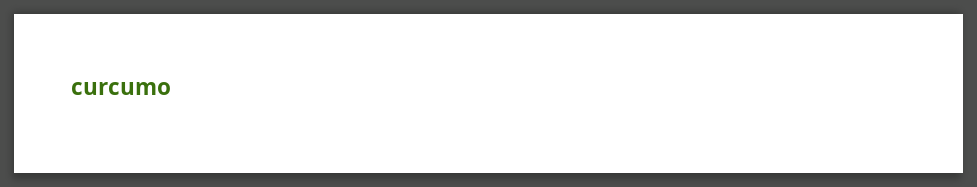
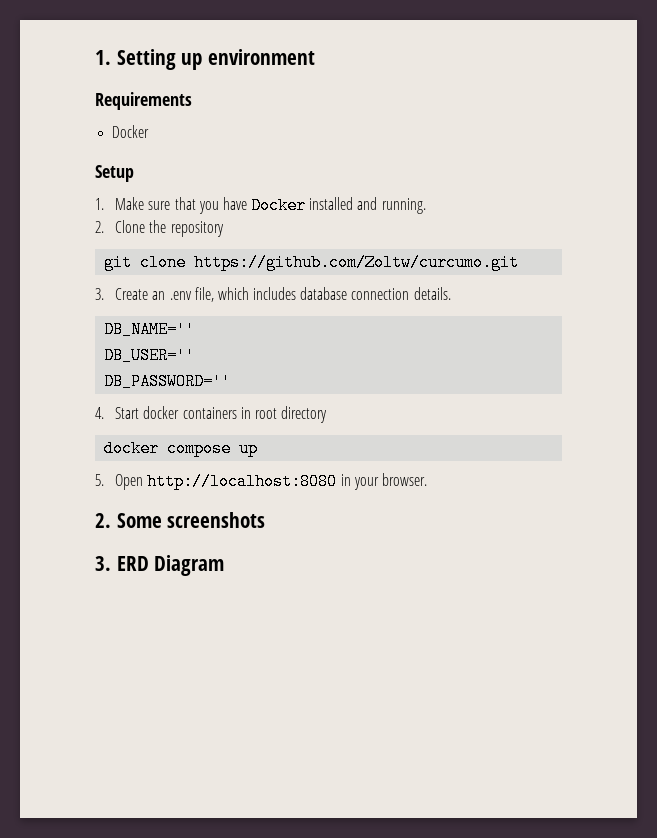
[71,82,171,95] curcumo -> [95,49,316,70] [95,92,192,110] [112,125,150,138] [95,165,134,182] [95,197,426,214] [95,220,224,237] [104,254,520,271] [95,287,451,302] [104,321,196,338] [104,347,196,364] [104,373,232,390] [95,406,328,423] [104,440,259,457] [95,473,427,490] [95,512,266,528] [95,555,225,576] 1. Setting up environment // Requirements // Docker // Setup // 1. Make sure that you have Docker installed and running. // 2. Clone the repository // git clone https://github.com/Zoltw/curcumo.git // 3. Create an .env file, which includes database connection details. // DB_NAME='' // DB_USER='' // DB_PASSWORD='' // 4. Start docker containers in root directory // docker compose up // 5. Open http://localhost:8080 in your browser. // 2. Some screenshots // 3. ERD Diagram

